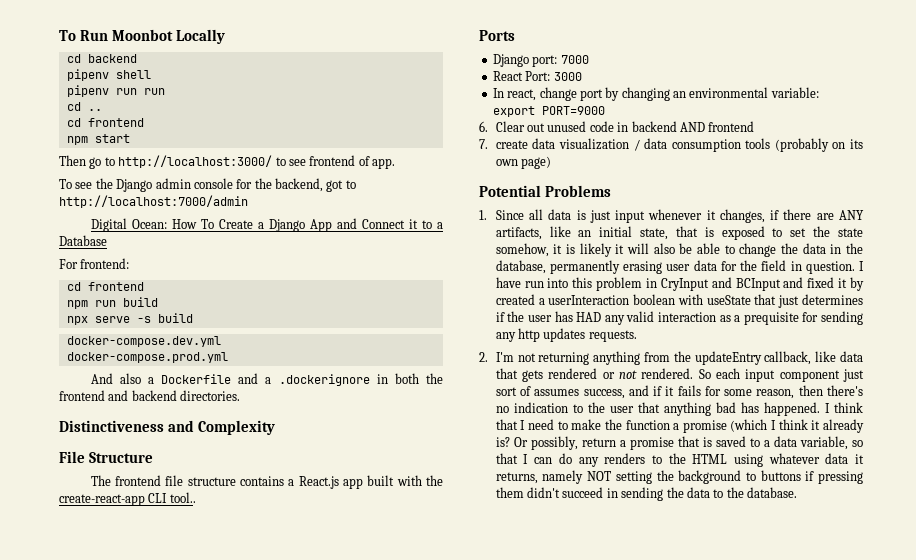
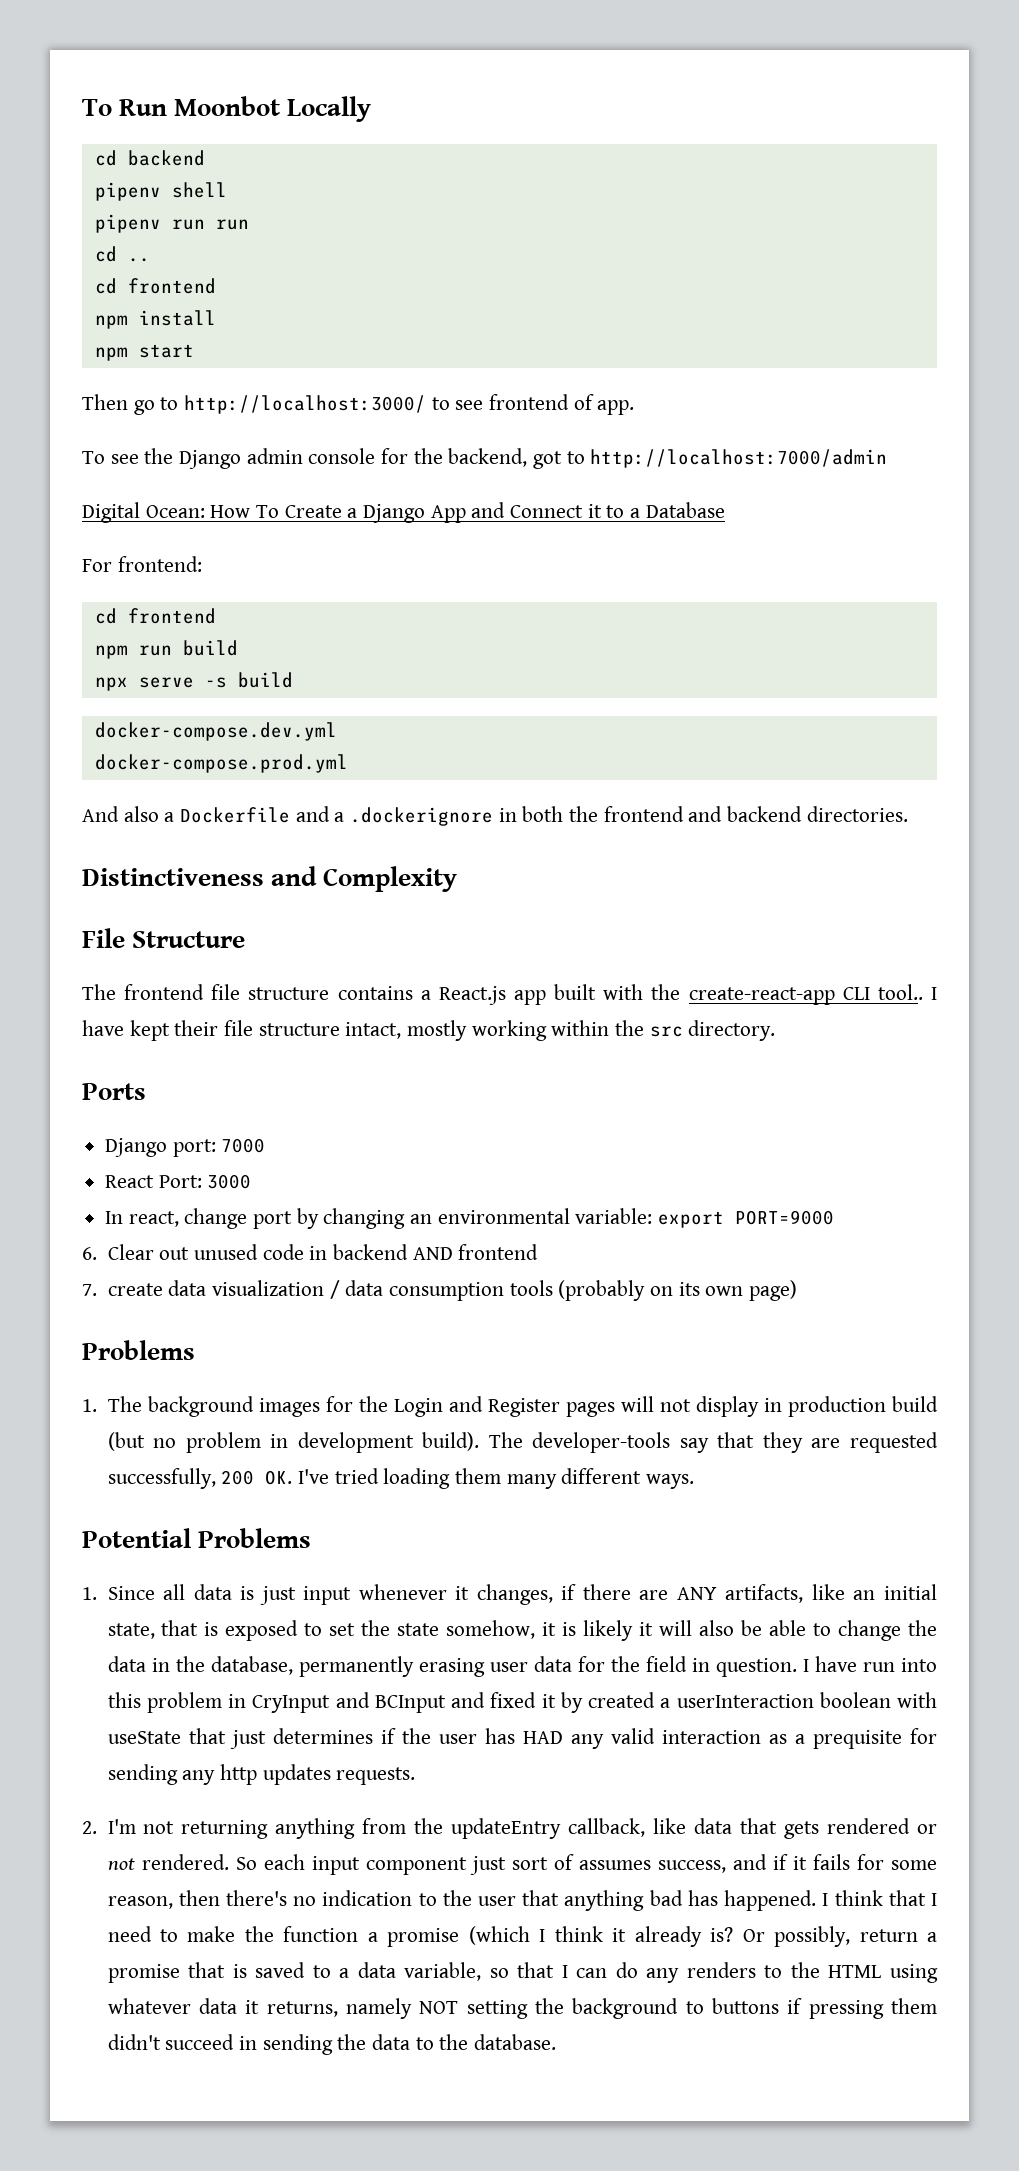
(144, 122) none -> [94,310,216,329] // npm install
(196, 497) none -> [930,987,937,1000] [82,1020,776,1041] I have kept their file structure intact, mostly working within the src directory.
(552, 162) none -> [82,1340,195,1360] [82,1396,939,1417] [107,1432,938,1453] [107,1468,694,1489] // Problems // 1. The background images for the Login and Register pages will not display in production build (but no problem in development build). The developer-tools say that they are requested successfully, 200 OK. I've tried loading them many different ways.

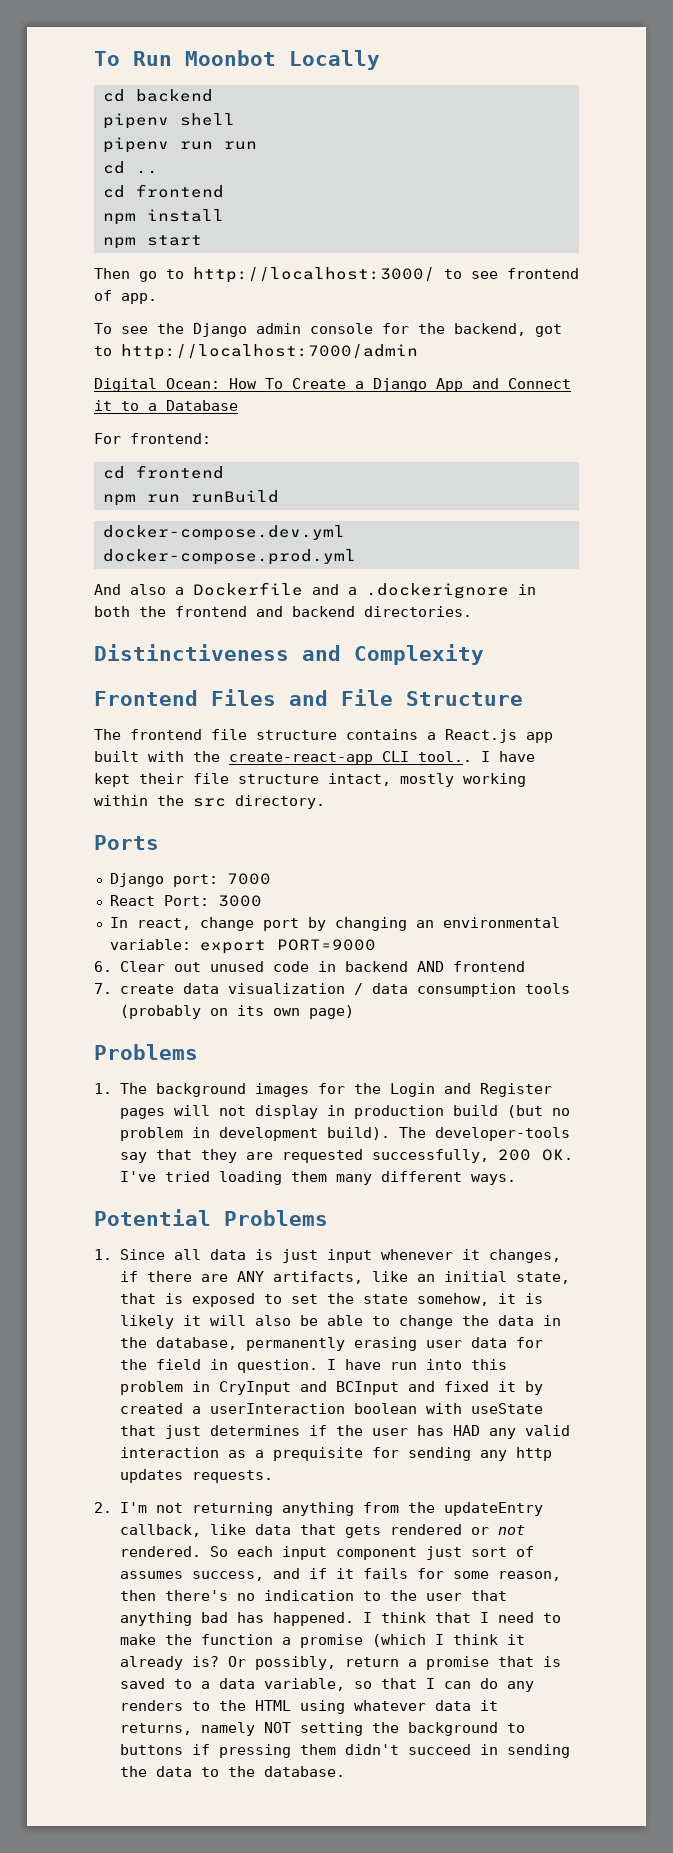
[182,640,238,656] [94,672,293,691] build // npx serve -s build -> [190,490,279,503] runBuild
(458, 879) none -> [94,689,328,706] Frontend Files and

